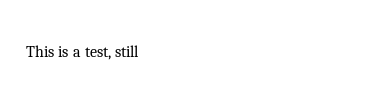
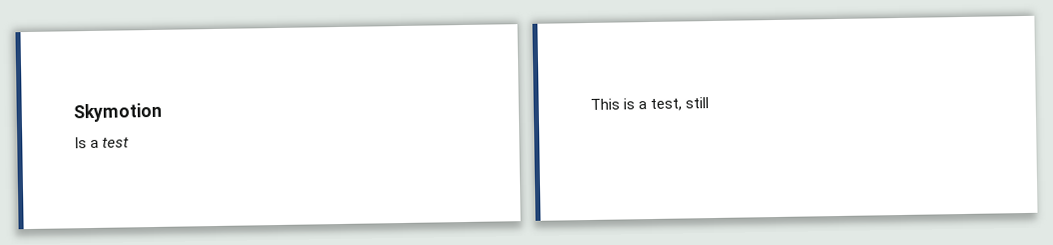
(26, 51) none -> [73,102,162,123] [74,137,130,149] Skymotion // Is a test //

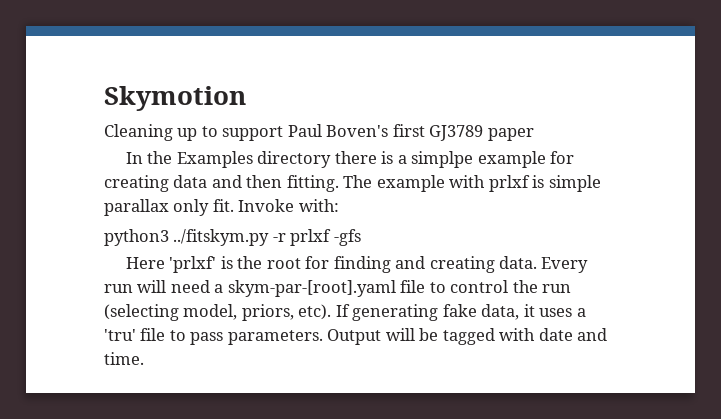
[74,137,130,149] [590,97,710,112] Is a test // This is a test, still -> [104,124,534,141] [125,151,575,168] [104,175,601,192] [104,199,339,216] [104,229,361,246] [125,256,589,273] [104,280,572,297] [104,304,586,321] [104,328,608,345] [104,352,144,365] Cleaning up to support Paul Boven's first GJ3789 paper // In the Examples directory there is a simplpe example for creating data and then fitting. The example with prlxf is simple parallax only fit. Invoke with: // python3 ../fitskym.py -r prlxf -gfs // Here 'prlxf' is the root for finding and creating data. Every run will need a skym-par-[root].yaml file to control the run (selecting model, priors, etc). If generating fake data, it uses a 'tru' file to pass parameters. Output will be tagged with date and time.

